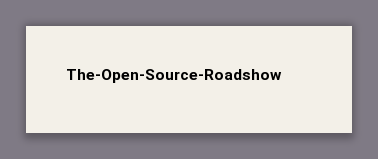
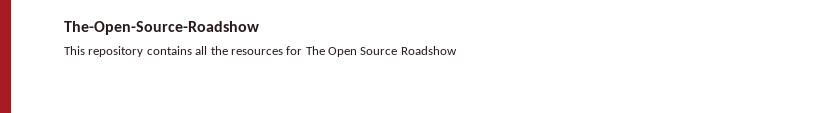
(282, 76) none -> [64,46,457,57] // This repository contains all the resources for The Open Source Roadshow

